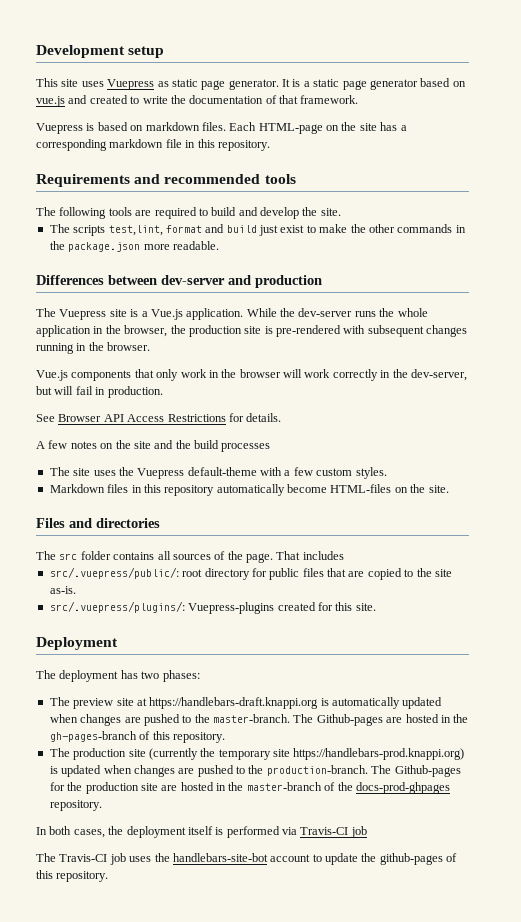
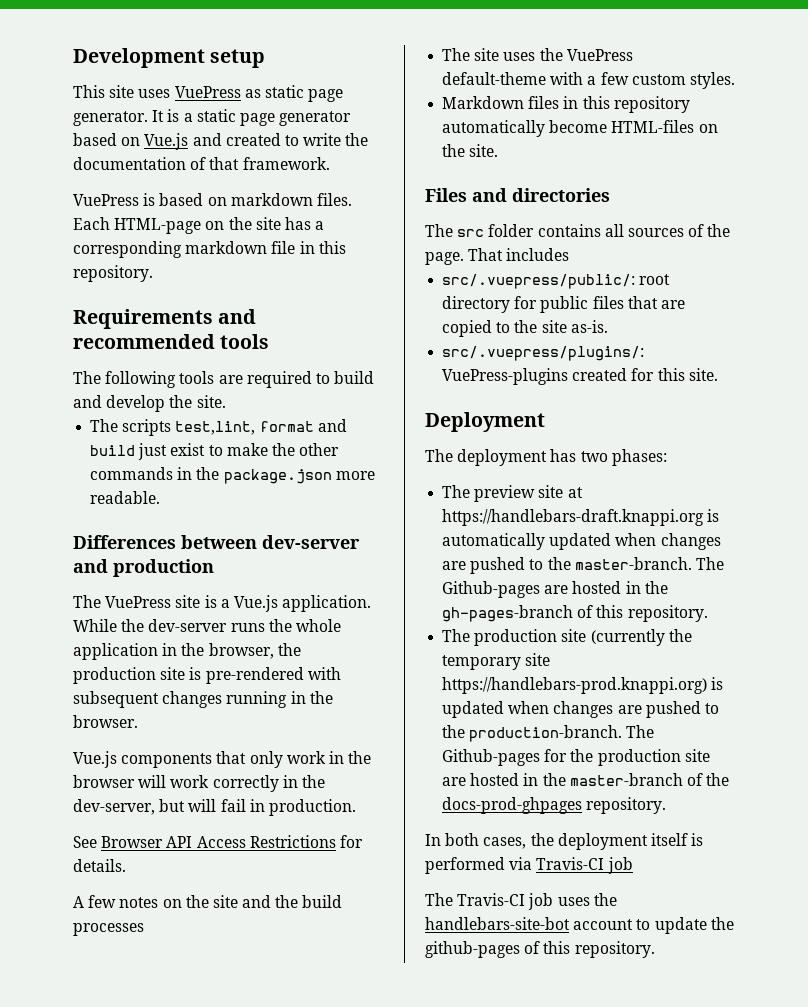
[107,79,155,90] Vuepress -> [174,86,241,98] VuePress
[36,96,65,107] vue.js -> [144,133,189,150] Vue.js
[36,123,83,134] Vuepress -> [73,194,139,206] VuePress
[59,309,107,320] Vuepress -> [105,596,172,608] VuePress
[137,468,185,479] Vuepress -> [566,49,633,61] VuePress
[188,602,275,614] Vuepress-plugins -> [442,368,569,385] VuePress-plugins

